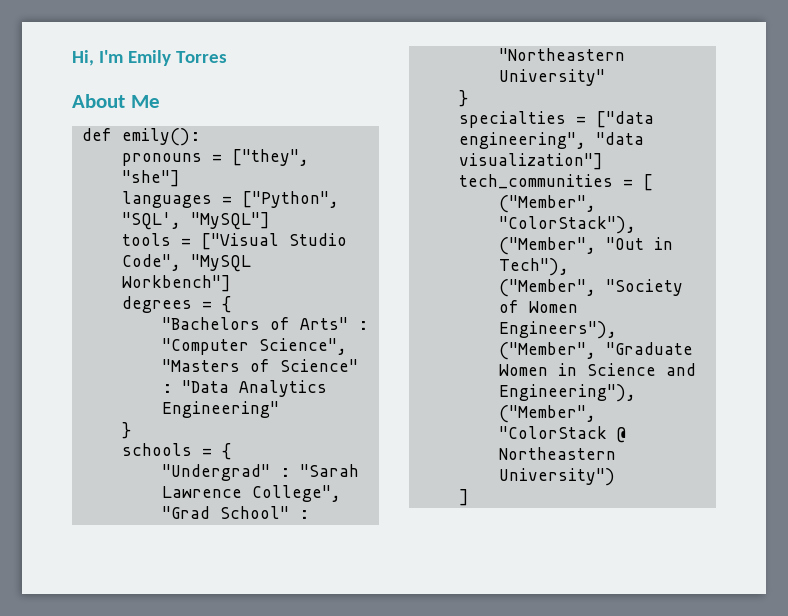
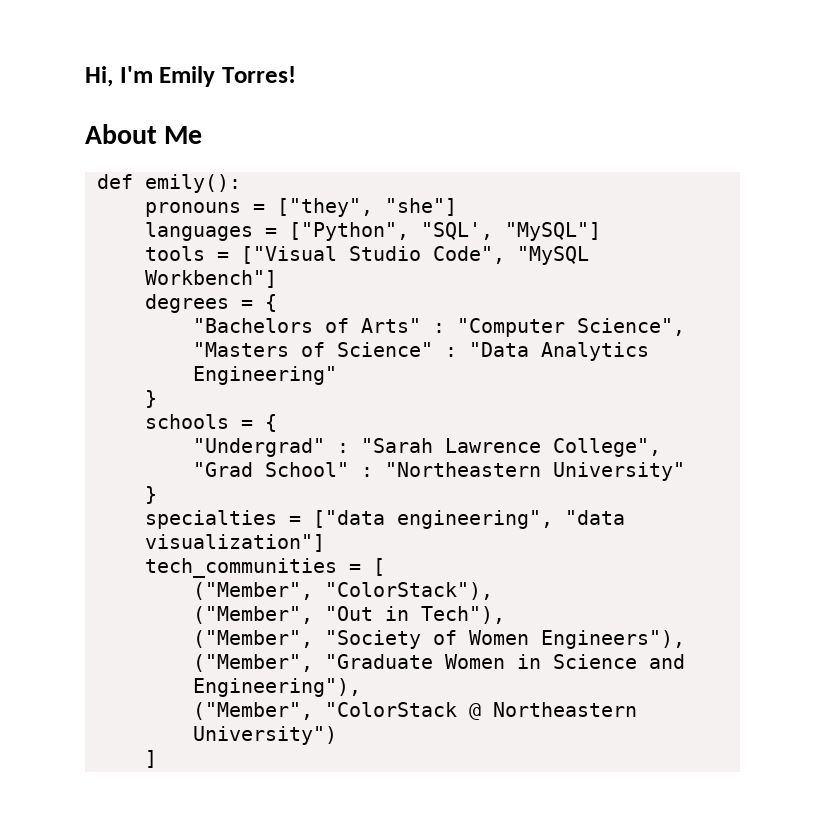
[176,51,228,63] Torres -> [221,66,296,83] Torres!

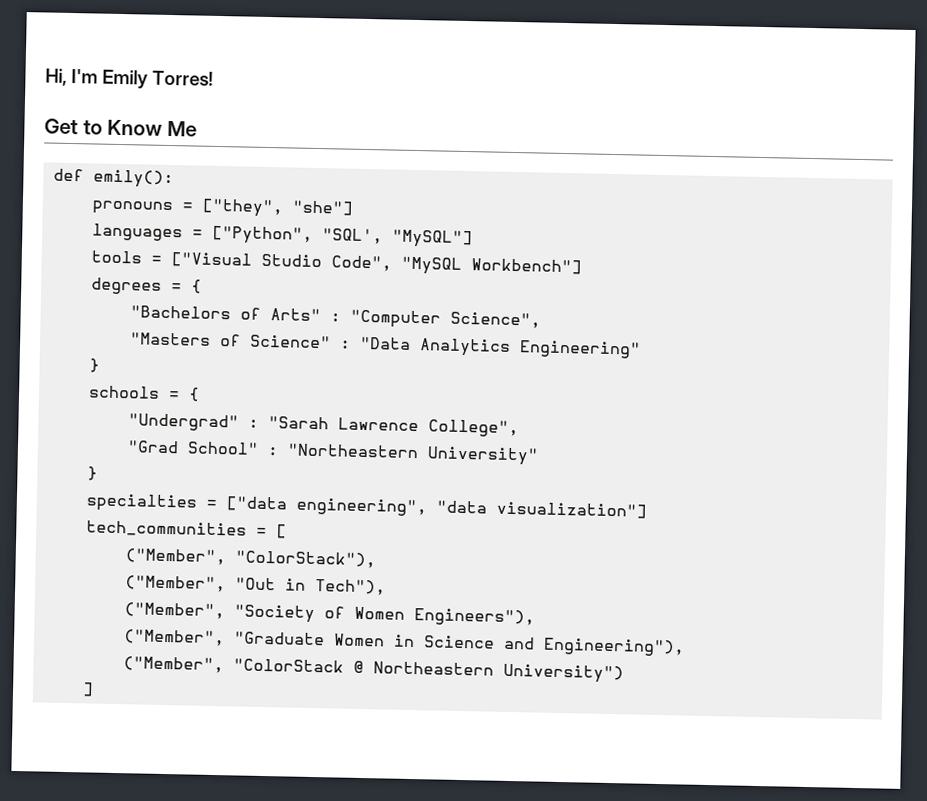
[85,124,157,144] About -> [44,118,164,136] Get to Know

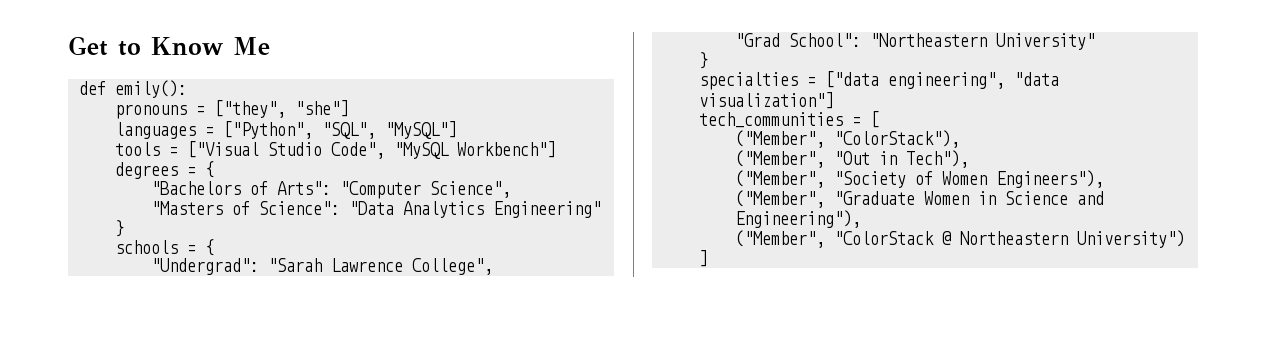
[45,68,213,89] Hi, I'm Emily Torres! // -> (68, 46) none
[321,228,383,245] "SQL', -> [322,122,377,139] "SQL",
[269,308,341,322] Arts" : -> [277,181,332,195] Arts":
[249,334,351,349] Science" : -> [259,201,341,215] Science":
[127,413,259,432] "Undergrad" : -> [151,258,260,275] "Undergrad":
[186,441,279,456] School" : -> [789,33,862,47] School":

